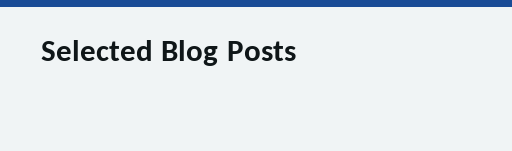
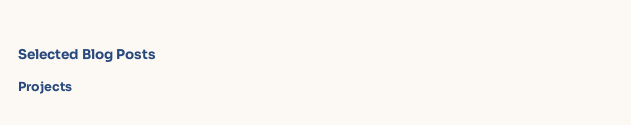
(296, 51) none -> [18,81,72,94] // Projects

